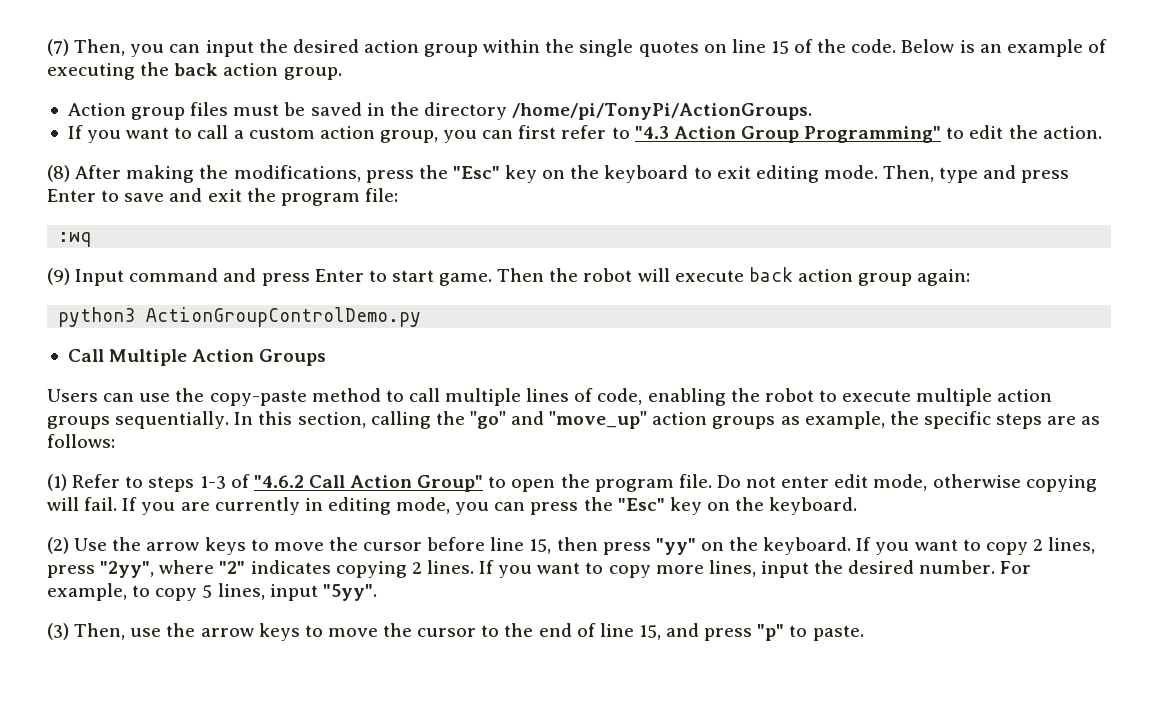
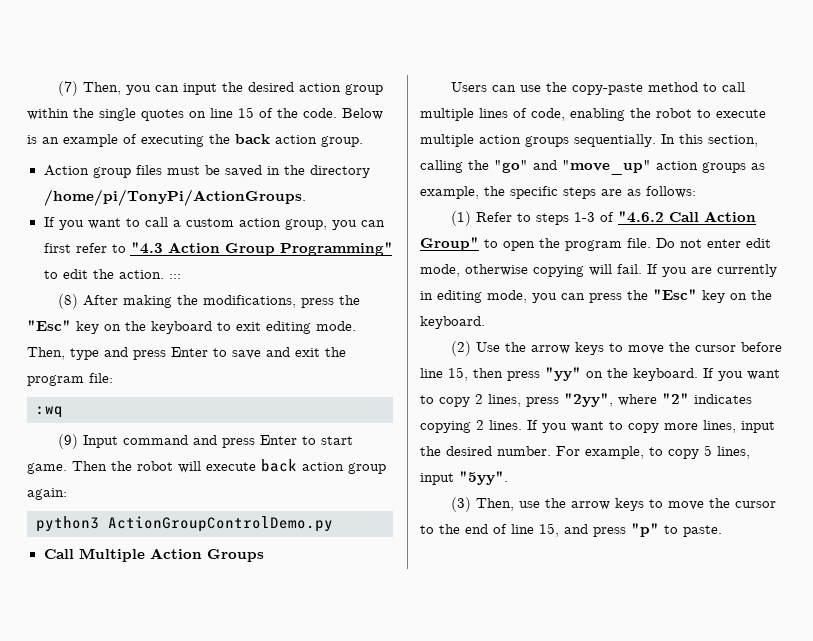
(1102, 132) none -> [168,274,181,279] :::

